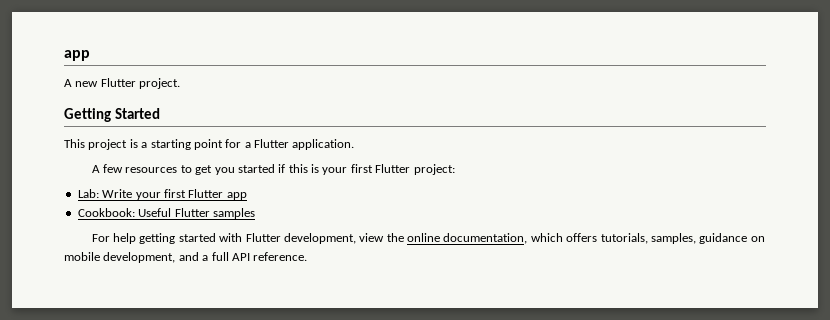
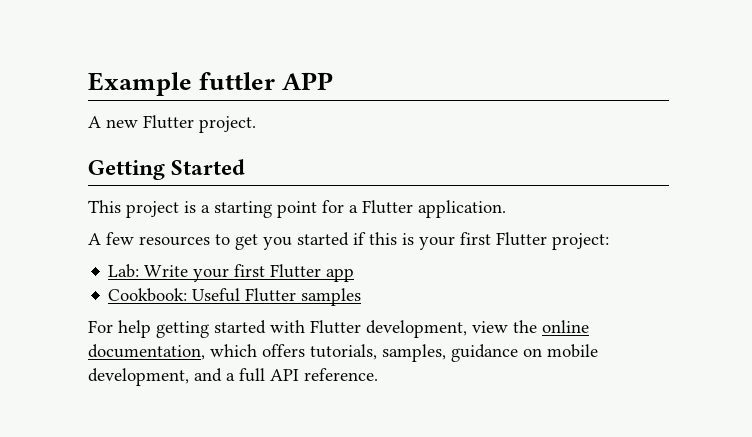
[64,50,90,61] app -> [88,72,334,96] Example futtler APP

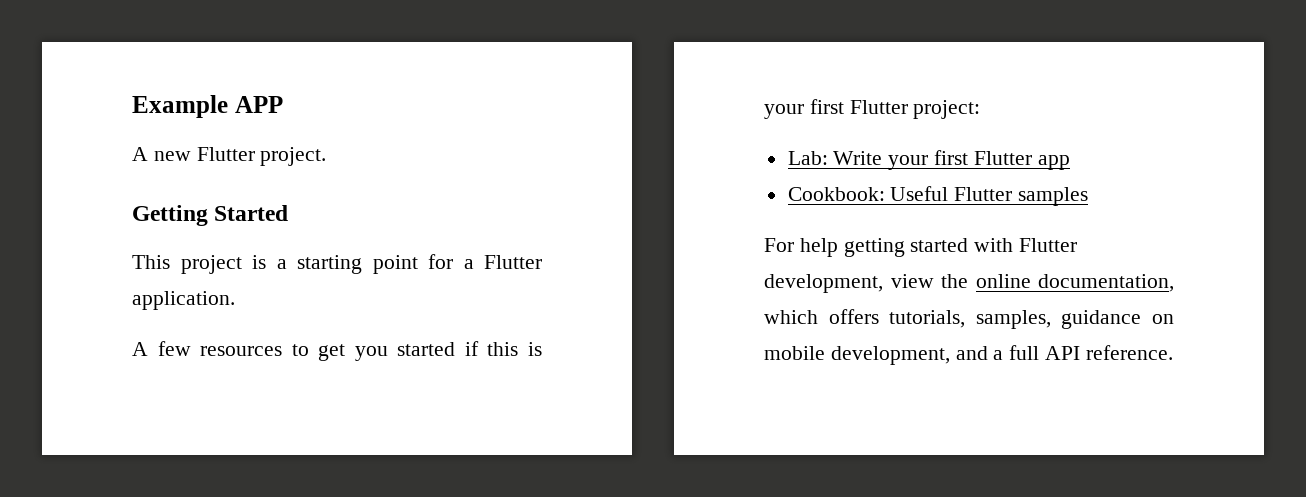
[199,72,276,90] futtler -> (228, 106) none

